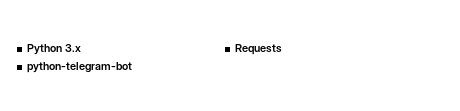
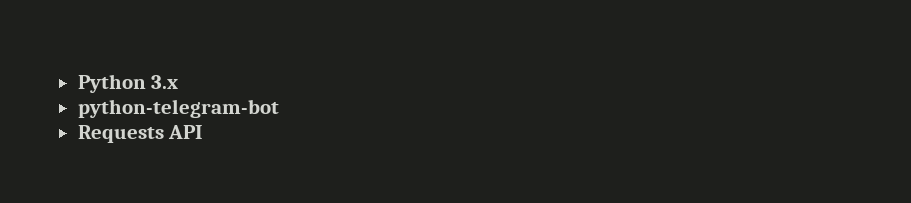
(283, 49) none -> [168,125,204,139] API

